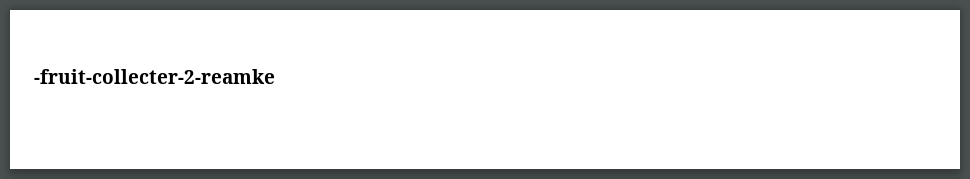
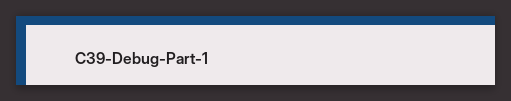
[34,69,275,84] -fruit-collecter-2-reamke -> [75,52,208,67] C39-Debug-Part-1

